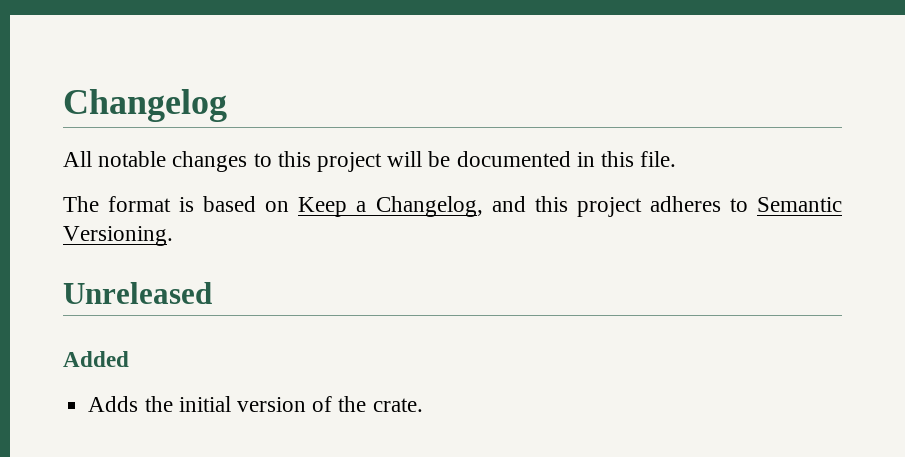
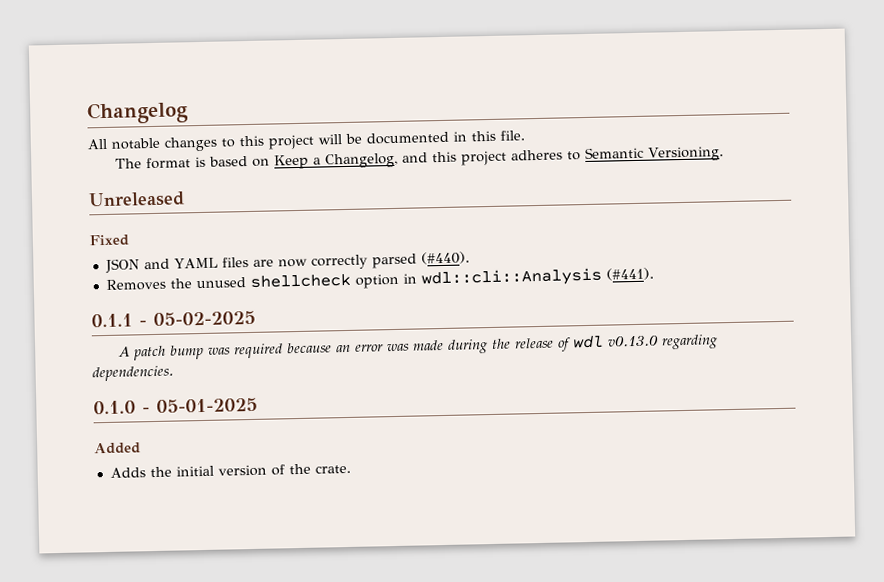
(212, 293) none -> [89,234,129,247] [104,251,470,274] [105,267,654,291] [91,310,256,328] [117,334,718,361] [92,365,174,382] [93,397,258,415] // Fixed // JSON and YAML files are now correctly parsed (#440). // Removes the unused shellcheck option in wdl::cli::Analysis (#441). // 0.1.1 - 05-02-2025 // A patch bump was required because an error was made during the release of wdl v0.13.0 regarding dependencies. // 0.1.0 - 05-01-2025

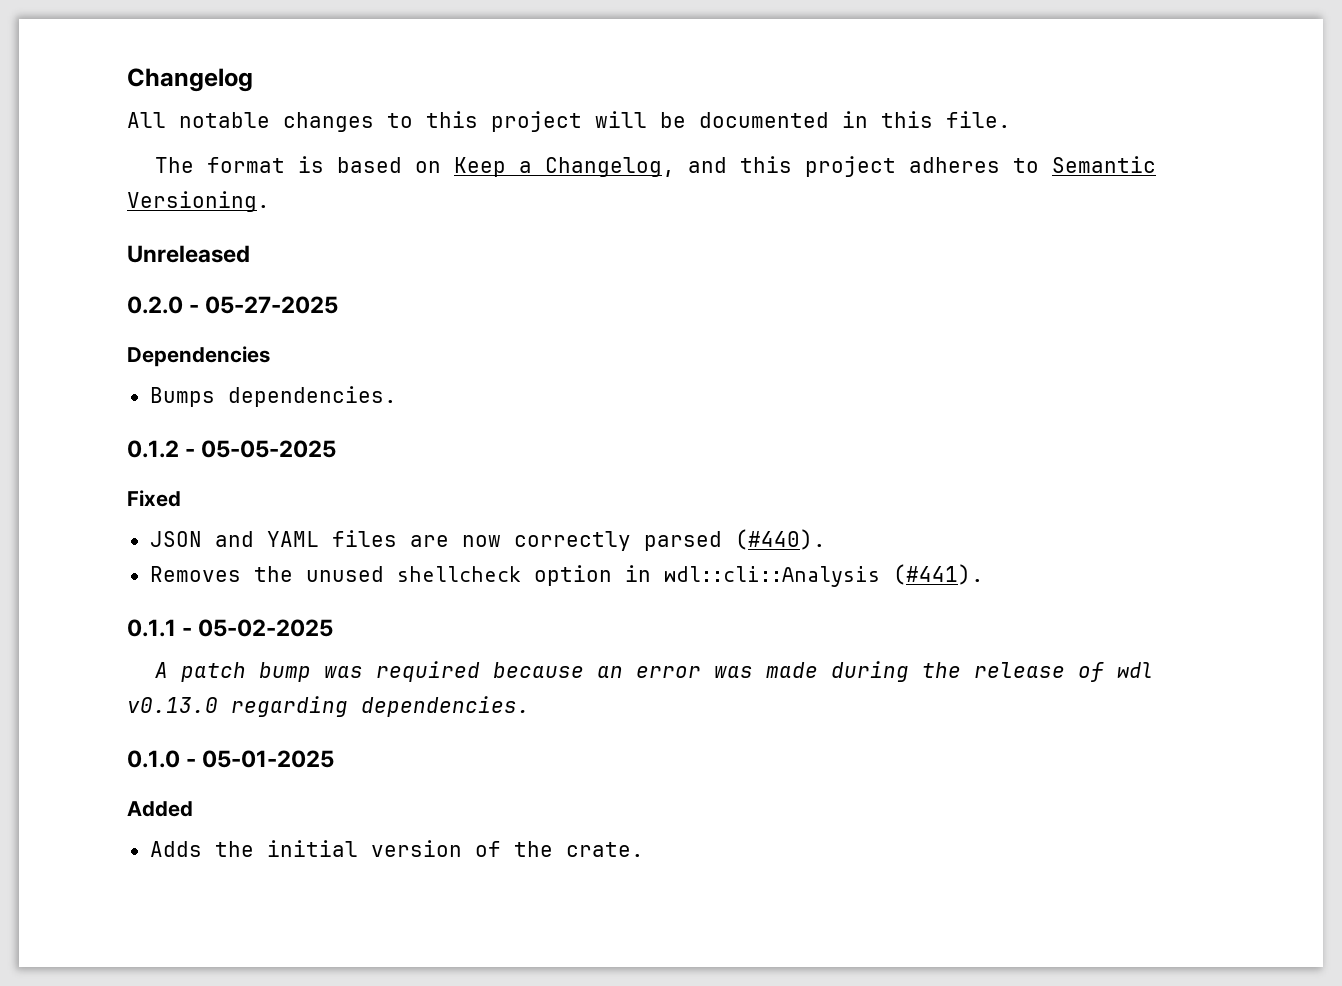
(185, 199) none -> [127,296,339,314] [127,346,270,367] [149,386,397,407] [127,440,337,458] // 0.2.0 - 05-27-2025 // Dependencies // Bumps dependencies. // 0.1.2 - 05-05-2025

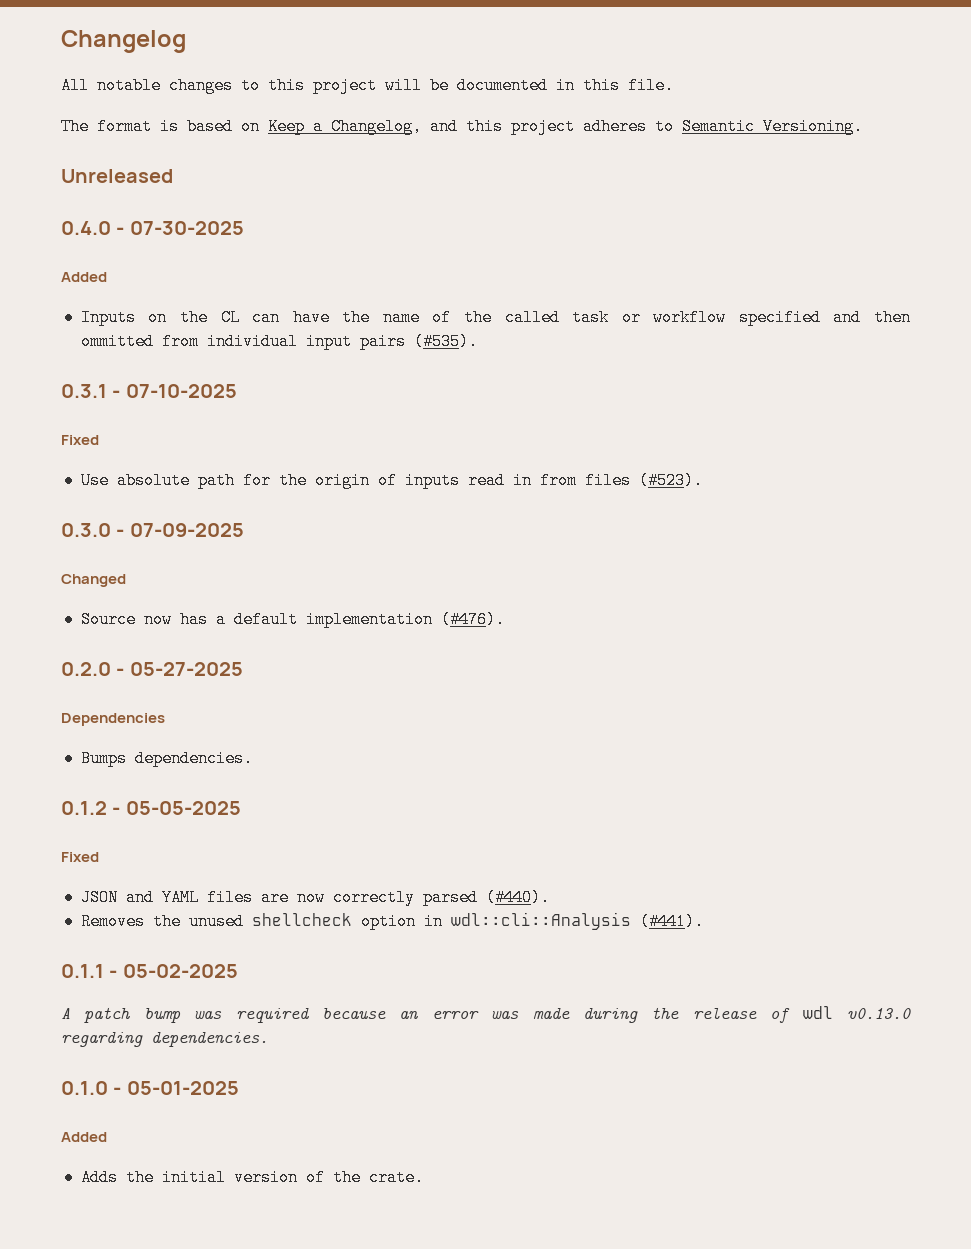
(250, 254) none -> [61,221,244,235] [61,272,107,282] [80,309,912,326] [80,333,478,350] [61,384,237,398] [61,435,99,445] [80,472,703,489] [61,523,244,537] [61,574,126,587] [80,611,505,628] // 0.4.0 - 07-30-2025 // Added // Inputs on the CL can have the name of the called task or workflow specified and then ommitted from individual input pairs (#535). // 0.3.1 - 07-10-2025 // Fixed // Use absolute path for the origin of inputs read in from files (#523). // 0.3.0 - 07-09-2025 // Changed // Source now has a default implementation (#476).

